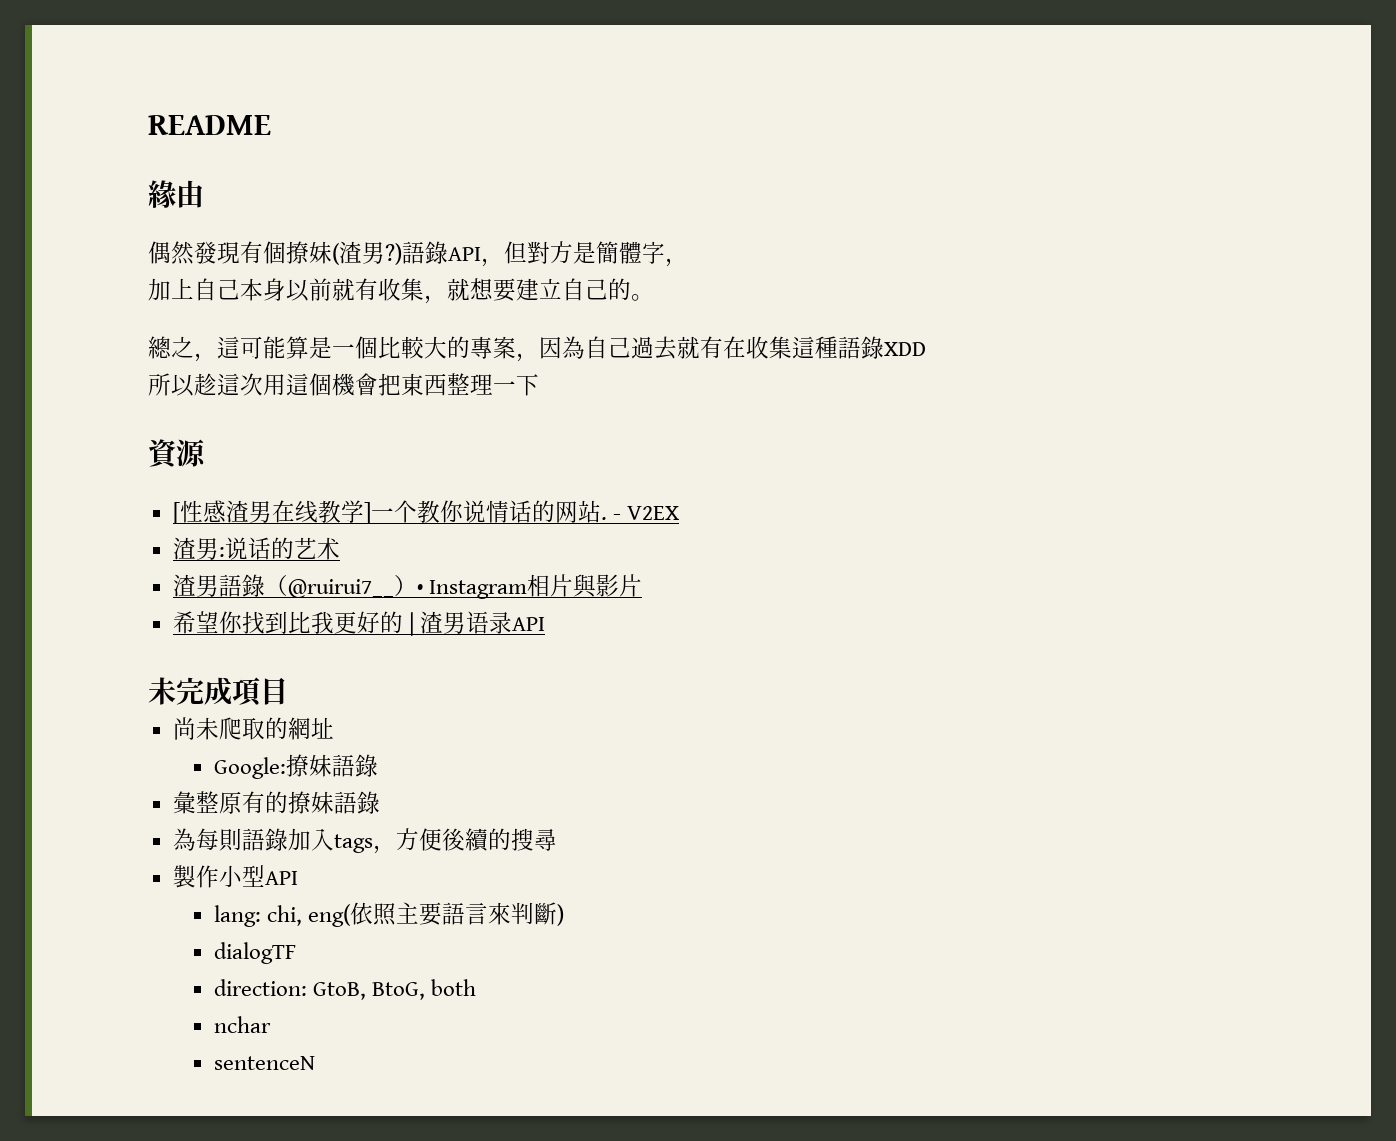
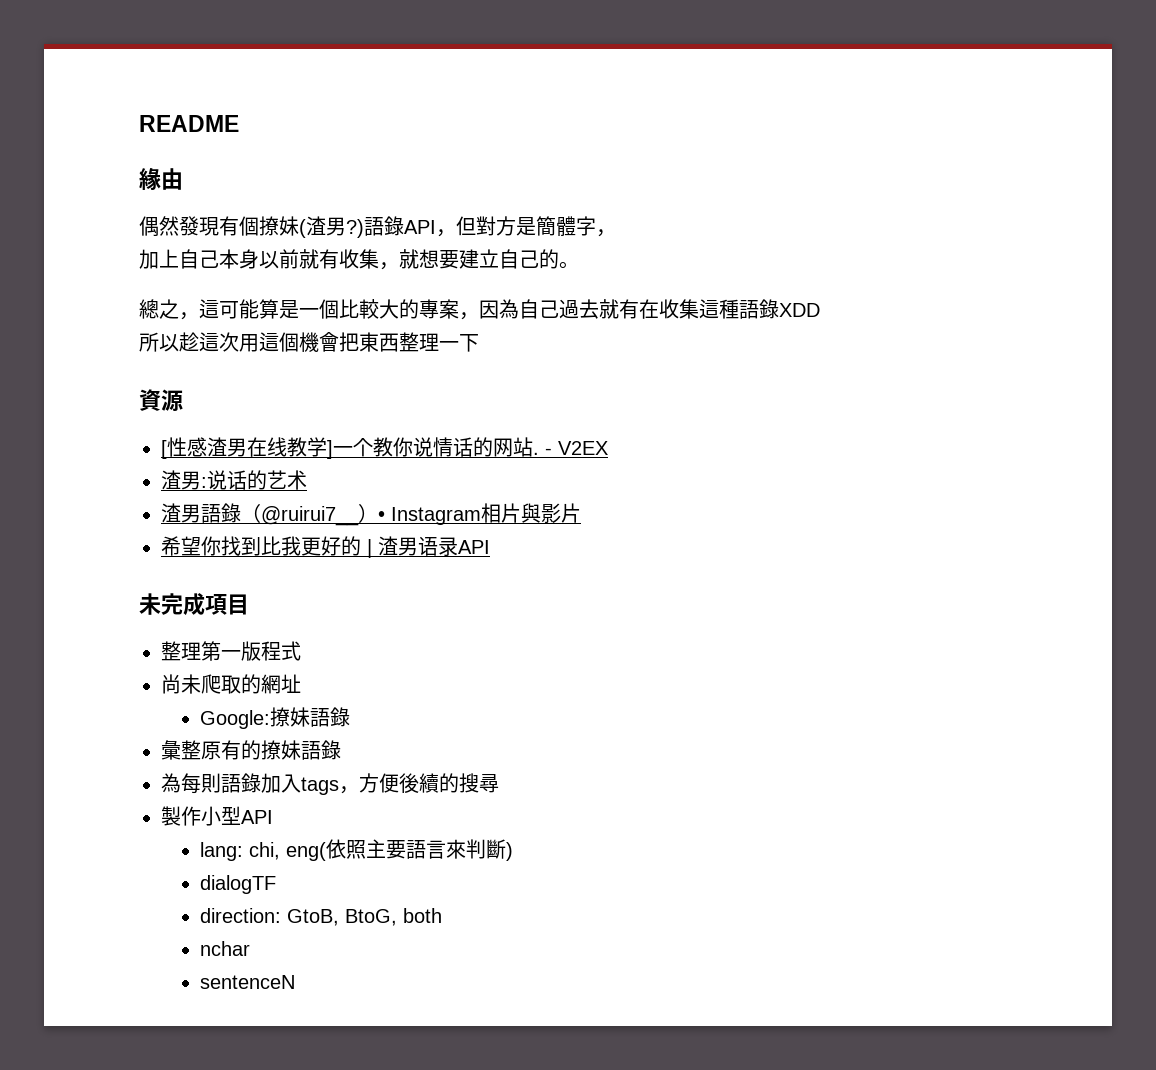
(288, 691) none -> [161,641,301,661] // 整理第一版程式

